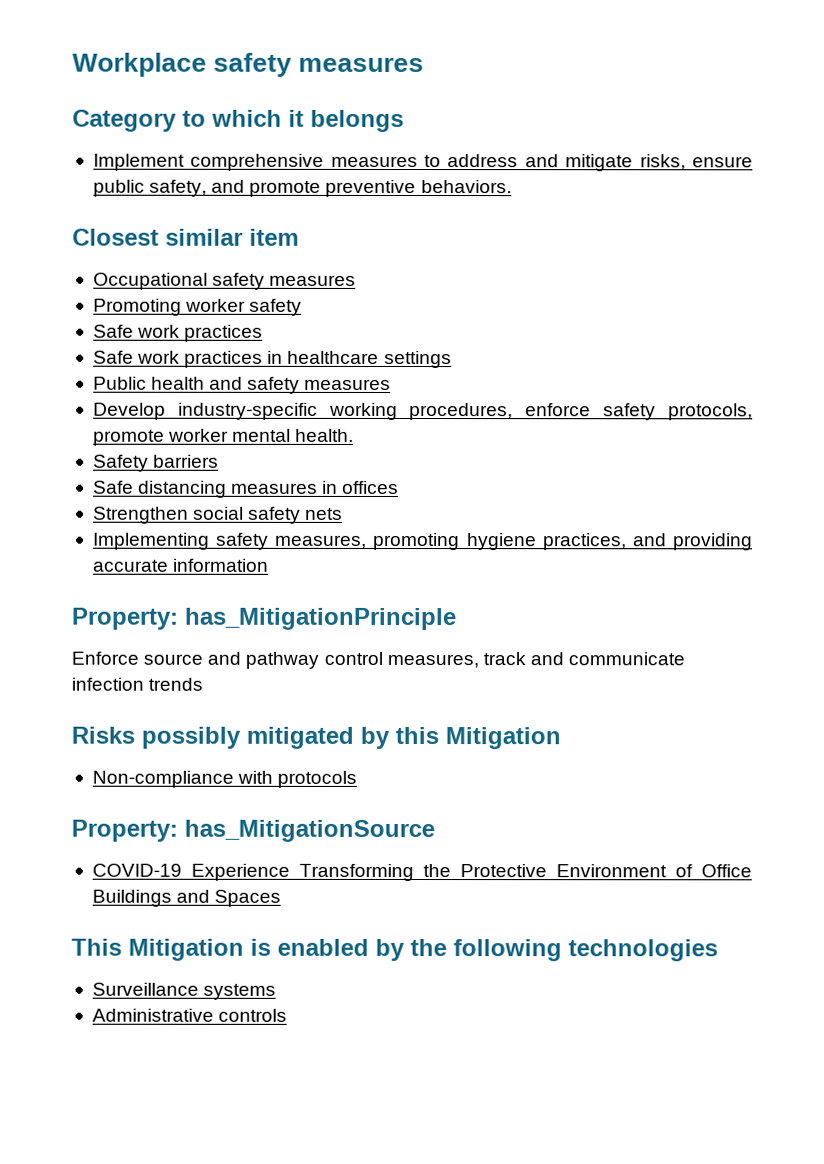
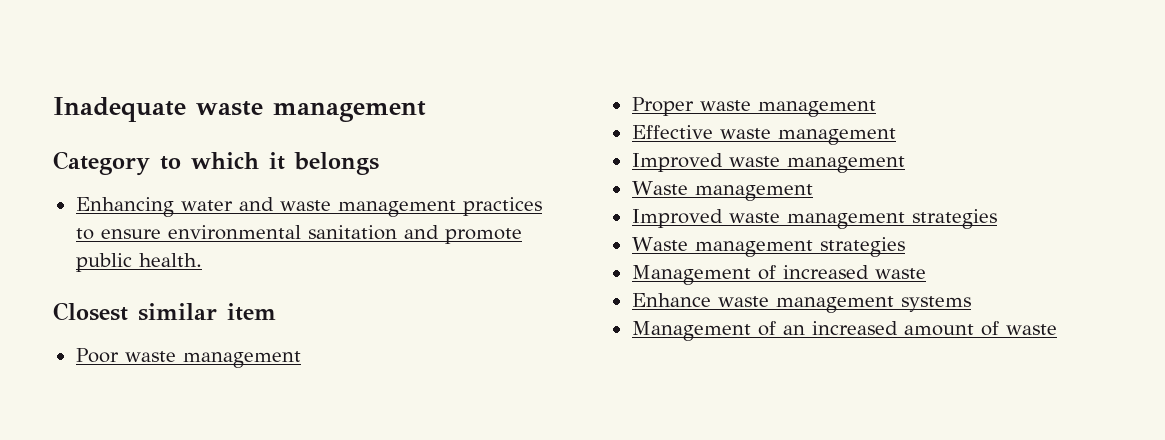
[72,52,425,77] Workplace safety measures -> [53,97,426,122] Inadequate waste management
[92,153,753,172] [92,179,512,198] [72,228,299,246] [92,272,357,290] [92,298,303,316] [92,324,264,342] [92,350,452,369] [92,376,392,394] [92,402,754,421] [92,428,355,446] [92,454,220,472] [92,480,400,498] [92,506,344,524] [92,532,753,551] [92,558,270,572] [71,607,456,631] [71,651,686,669] [71,677,204,691] [71,726,561,750] [91,770,358,788] [71,819,435,843] [91,863,753,882] [91,889,282,907] [71,938,718,962] [91,982,277,1000] [91,1008,288,1022] Implement comprehensive measures to address and mitigate risks, ensure public safety, and promote preventive behaviors. // Closest similar item // Occupational safety measures // Promoting worker safety // Safe work practices // Safe work practices in healthcare settings // Public health and safety measures // Develop industry-specific working procedures, enforce safety protocols, promote worker mental health. // Safety barriers // Safe distancing measures in offices // Strengthen social safety nets // Implementing safety measures, promoting hygiene practices, and providing accurate information // Property: has_MitigationPrinciple // Enforce source and pathway control measures, track and communicate infection trends // Risks possibly mitigated by this Mitigation // Non-compliance with protocols // Property: has_MitigationSource // COVID-19 Experience Transforming the Protective Environment of Office Buildings and Spaces // This Mitigation is enabled by the following technologies // Surveillance systems // Administrative controls -> [75,197,542,217] [75,225,522,244] [75,253,202,272] [53,302,276,321] [75,348,301,368] [631,97,876,117] [631,125,896,145] [631,153,905,173] [631,181,813,201] [631,209,997,229] [631,237,905,257] [631,265,926,285] [631,293,971,313] [631,321,1057,341] Enhancing water and waste management practices to ensure environmental sanitation and promote public health. // Closest similar item // Poor waste management // Proper waste management // Effective waste management // Improved waste management // Waste management // Improved waste management strategies // Waste management strategies // Management of increased waste // Enhance waste management systems // Management of an increased amount of waste

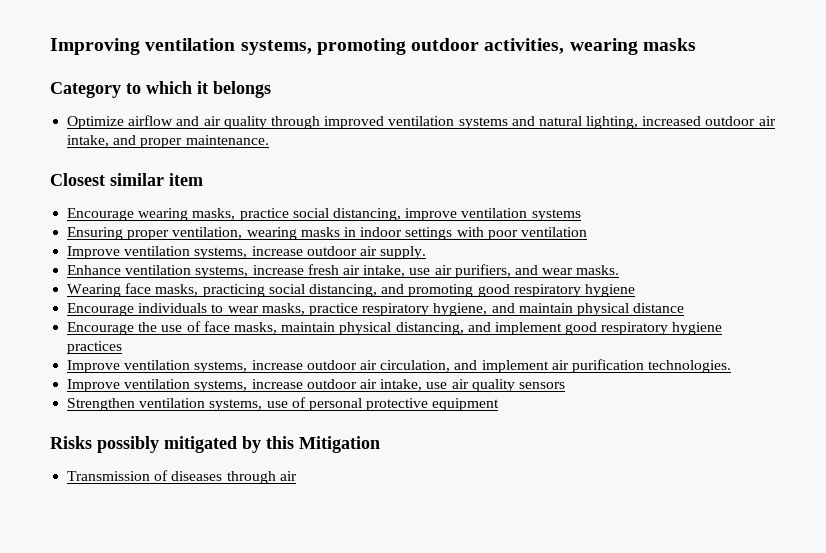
[53,97,426,122] Inadequate waste management -> [50,38,696,55] Improving ventilation systems, promoting outdoor activities, wearing masks
[75,197,542,217] [75,225,522,244] [75,253,202,272] [53,302,276,321] [75,348,301,368] [631,97,876,117] [631,125,896,145] [631,153,905,173] [631,181,813,201] [631,209,997,229] [631,237,905,257] [631,265,926,285] [631,293,971,313] [631,321,1057,341] Enhancing water and waste management practices to ensure environmental sanitation and promote public health. // Closest similar item // Poor waste management // Proper waste management // Effective waste management // Improved waste management // Waste management // Improved waste management strategies // Waste management strategies // Management of increased waste // Enhance waste management systems // Management of an increased amount of waste -> [67,115,776,129] [67,135,269,148] [50,173,203,186] [67,208,581,221] [67,227,587,240] [67,246,427,259] [67,264,620,278] [67,283,635,297] [67,303,685,316] [67,321,723,335] [67,341,123,354] [67,359,732,373] [67,379,565,392] [67,397,500,411] [50,436,380,453] [67,470,297,484] Optimize airflow and air quality through improved ventilation systems and natural lighting, increased outdoor air intake, and proper maintenance. // Closest similar item // Encourage wearing masks, practice social distancing, improve ventilation systems // Ensuring proper ventilation, wearing masks in indoor settings with poor ventilation // Improve ventilation systems, increase outdoor air supply. // Enhance ventilation systems, increase fresh air intake, use air purifiers, and wear masks. // Wearing face masks, practicing social distancing, and promoting good respiratory hygiene // Encourage individuals to wear masks, practice respiratory hygiene, and maintain physical distance // Encourage the use of face masks, maintain physical distancing, and implement good respiratory hygiene practices // Improve ventilation systems, increase outdoor air circulation, and implement air purification technologies. // Improve ventilation systems, increase outdoor air intake, use air quality sensors // Strengthen ventilation systems, use of personal protective equipment // Risks possibly mitigated by this Mitigation // Transmission of diseases through air

